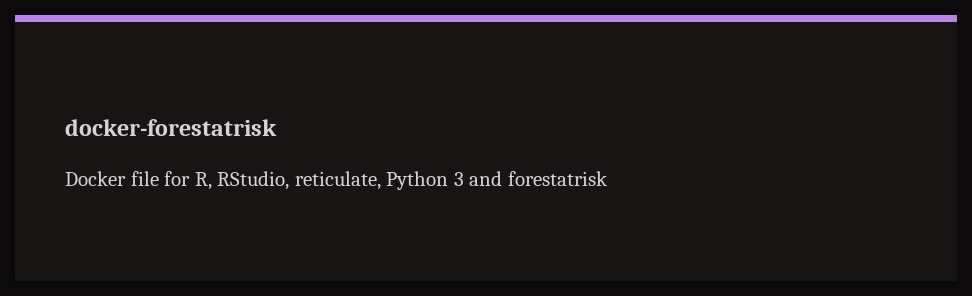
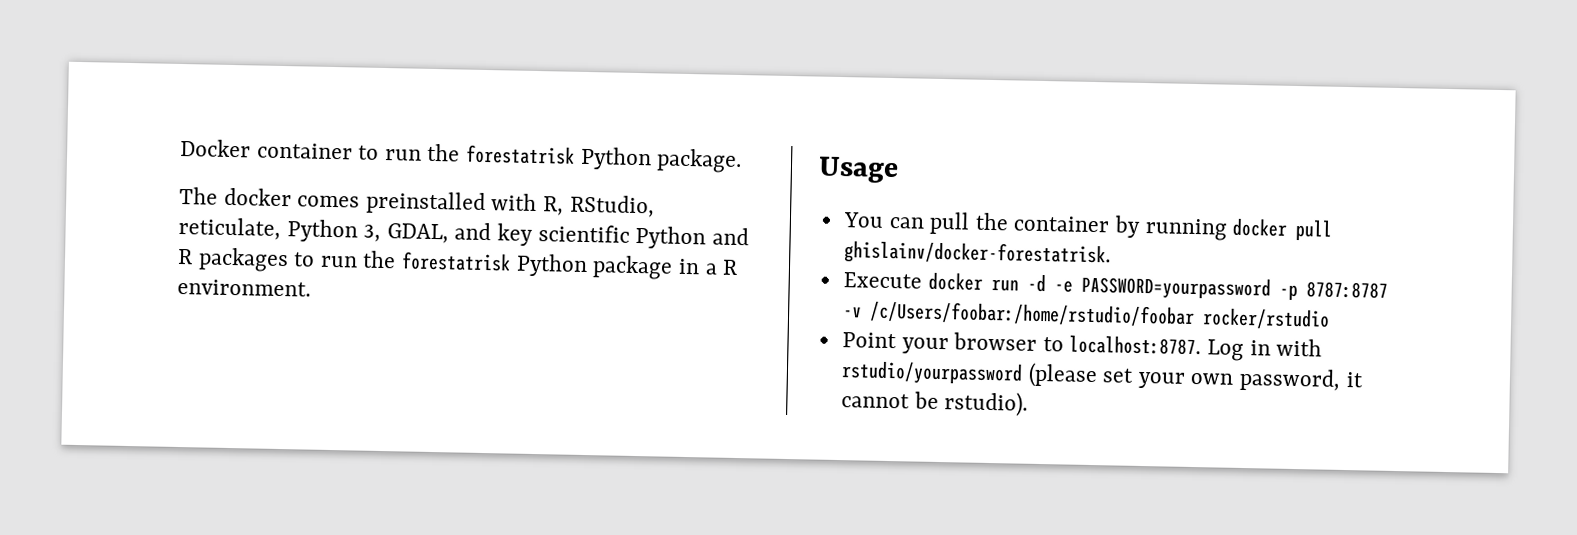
[65,119,277,136] [65,171,608,190] docker-forestatrisk // Docker file for R, RStudio, reticulate, Python 3 and forestatrisk -> [180,138,743,174] [179,186,655,218] [178,216,749,250] [177,247,739,280] [177,278,311,297] [818,156,899,184] [842,211,1334,241] [843,240,1111,268] [842,272,1388,301] [842,300,1330,330] [841,332,1323,362] [840,361,1364,392] [840,391,1029,417] Docker container to run the forestatrisk Python package. // The docker comes preinstalled with R, RStudio, reticulate, Python 3, GDAL, and key scientific Python and R packages to run the forestatrisk Python package in a R environment. // Usage // You can pull the container by running docker pull ghislainv/docker-forestatrisk. // Execute docker run -d -e PASSWORD=yourpassword -p 8787:8787 -v /c/Users/foobar:/home/rstudio/foobar rocker/rstudio // Point your browser to localhost:8787. Log in with rstudio/yourpassword (please set your own password, it cannot be rstudio).

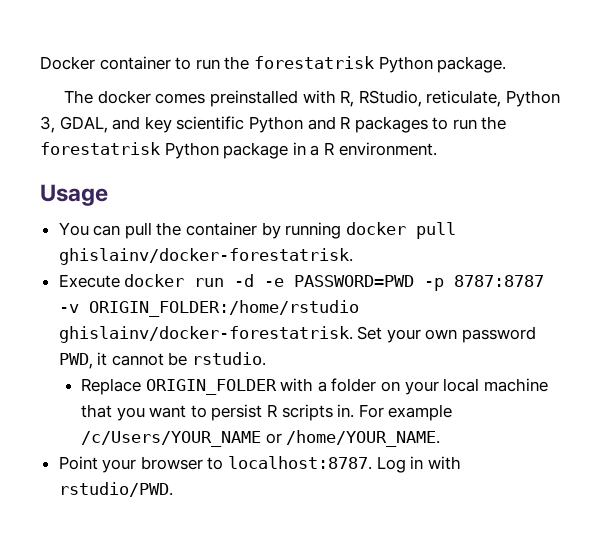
[1080,275,1271,301] PASSWORD=yourpassword -> [294,275,415,287] PASSWORD=PWD
[868,300,1330,330] /c/Users/foobar:/home/rstudio/foobar rocker/rstudio -> [88,300,359,317] [58,326,537,343] [58,352,267,369] [81,378,548,395] [81,404,453,421] [81,430,441,447] ORIGIN_FOLDER:/home/rstudio ghislainv/docker-forestatrisk. Set your own password PWD, it cannot be rstudio. // Replace ORIGIN_FOLDER with a folder on your local machine that you want to persist R scripts in. For example /c/Users/YOUR_NAME or /home/YOUR_NAME.
[840,361,1364,392] [840,391,1029,417] rstudio/yourpassword (please set your own password, it cannot be rstudio). -> [58,482,173,497] rstudio/PWD.

